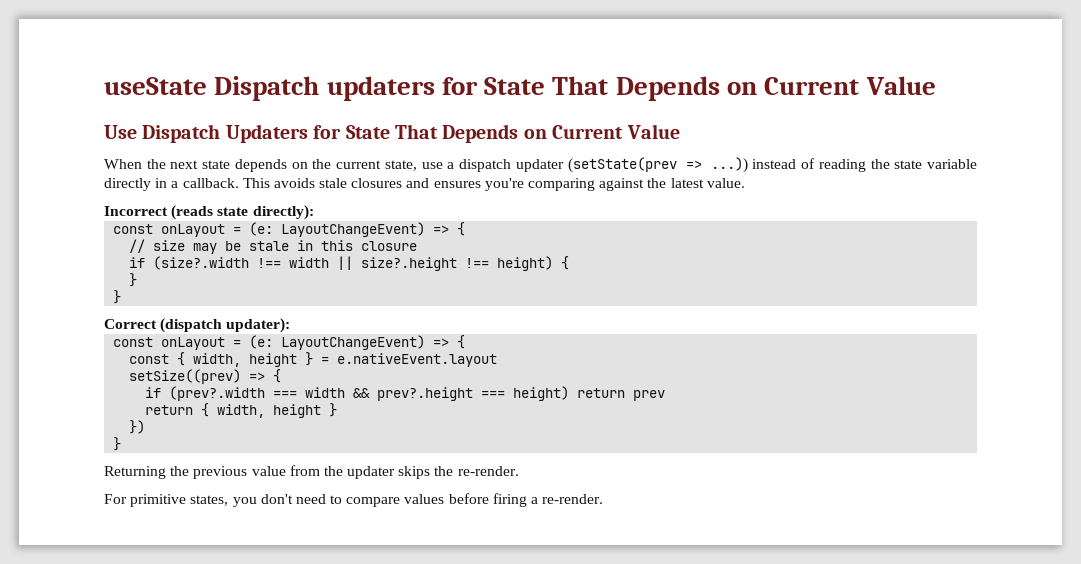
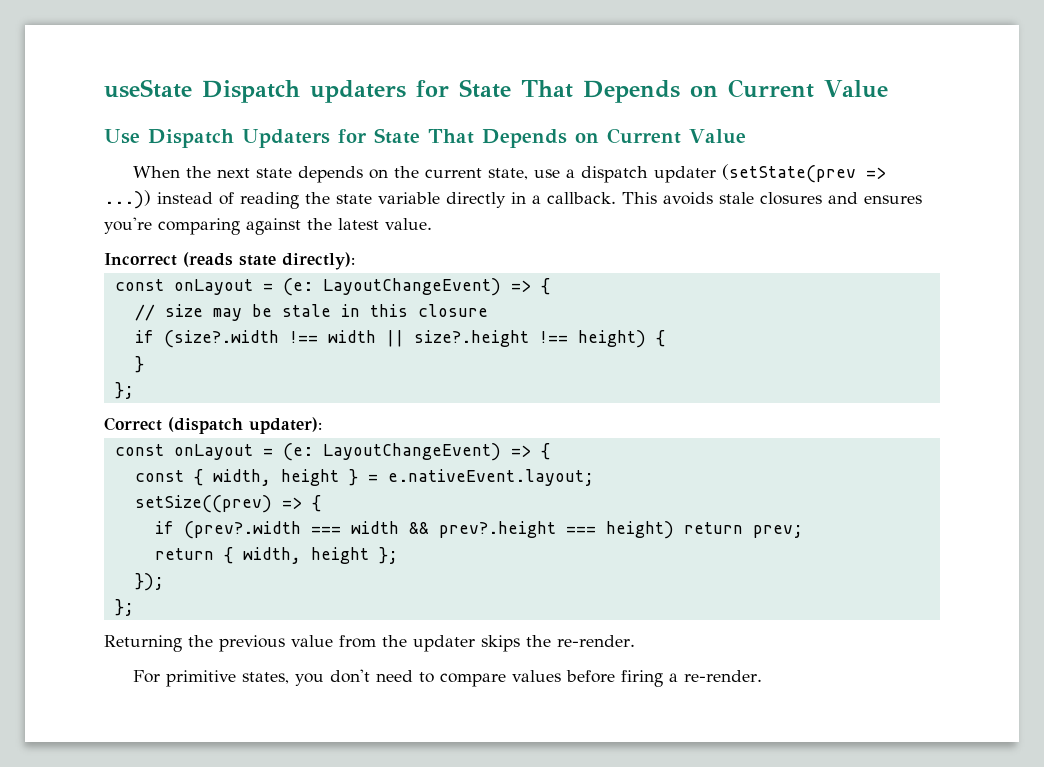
[113,290,122,304] } -> [114,382,134,399] };
[337,353,498,367] e.nativeEvent.layout -> [387,469,594,486] e.nativeEvent.layout;
[633,390,666,401] prev -> [752,525,803,538] prev;
[329,403,338,417] [129,420,146,434] [113,437,122,451] } // }) // } -> [378,547,398,564] [134,573,164,591] [114,599,134,616] }; // }); // };

